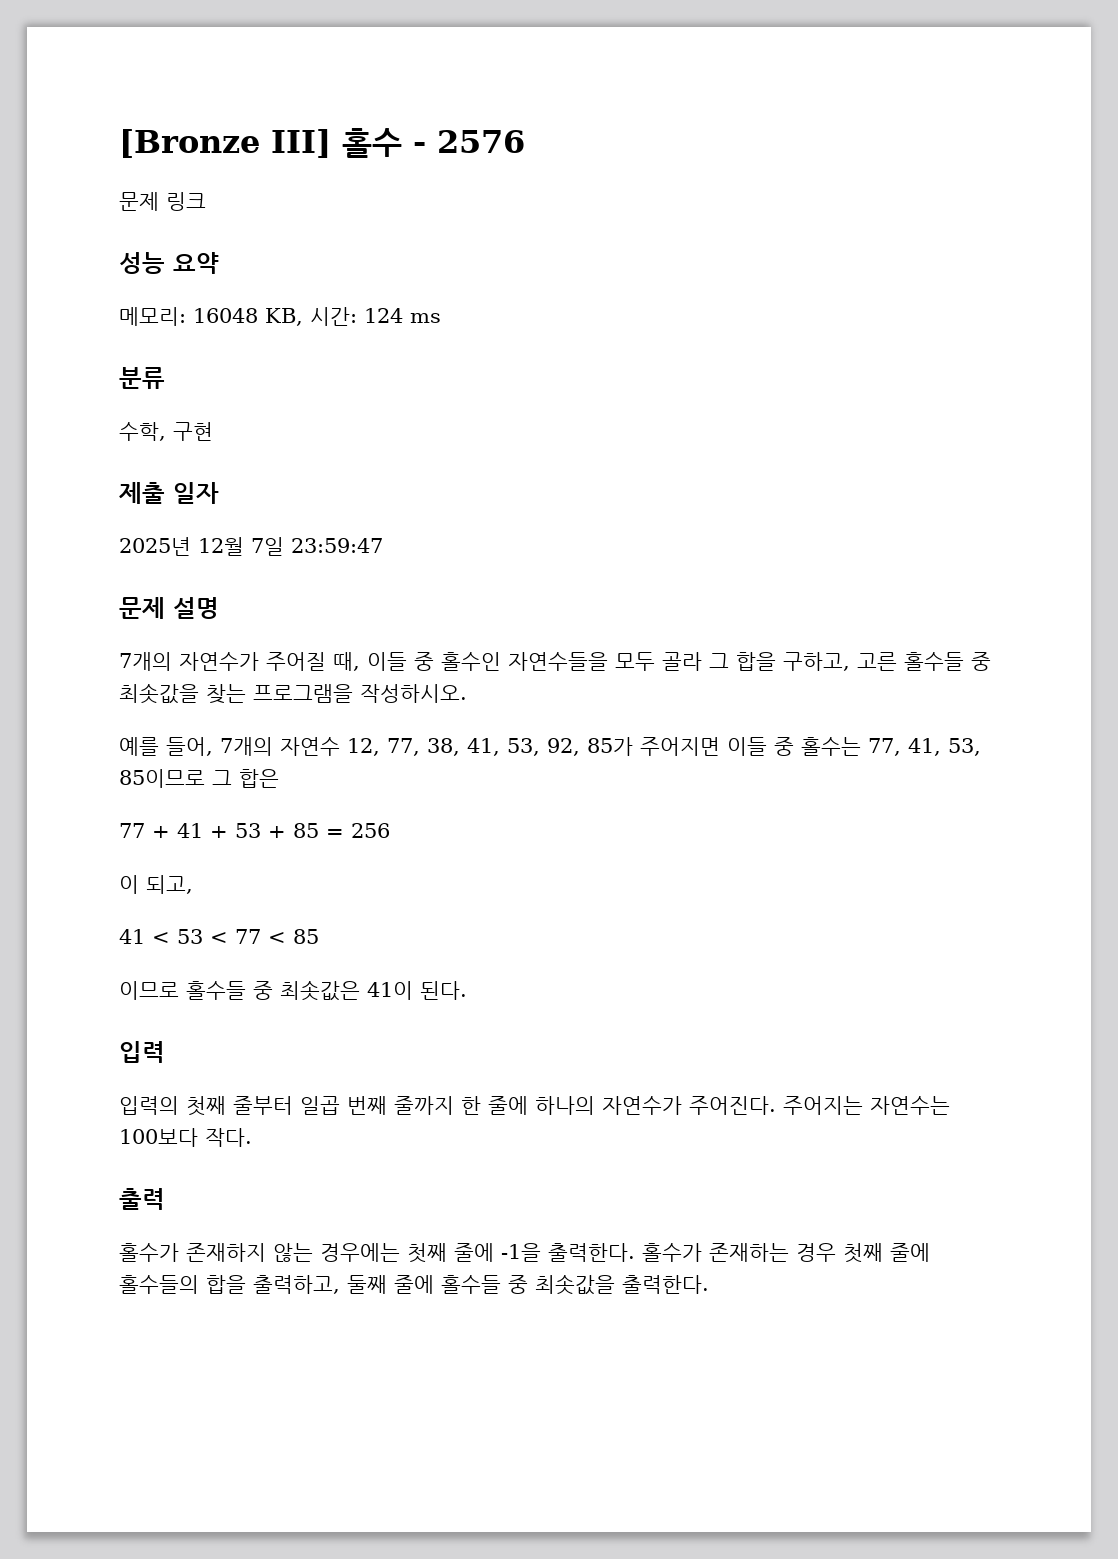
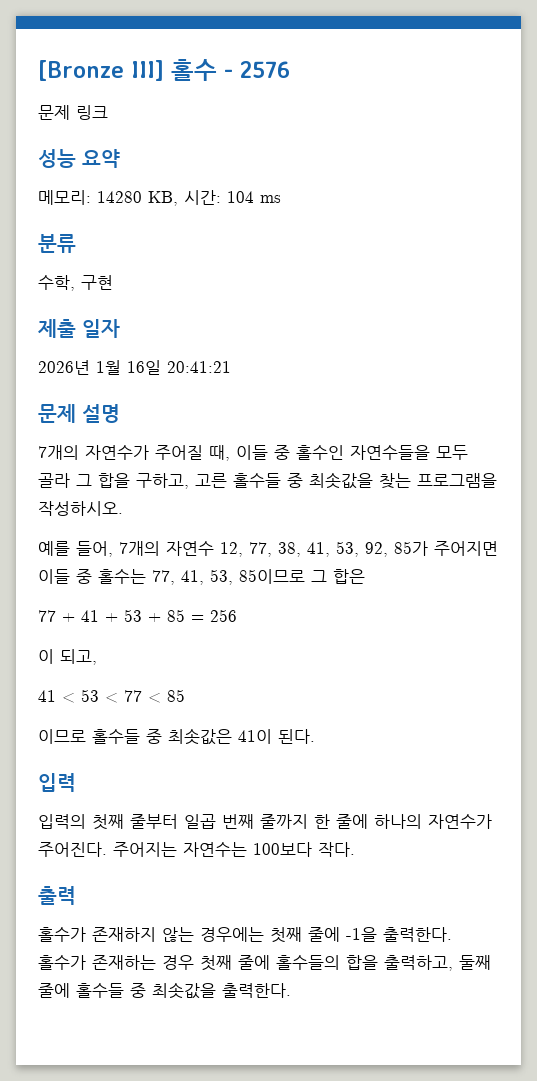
[193,308,258,323] 16048 -> [97,191,142,203] 14280
[364,308,403,323] 124 -> [227,191,254,203] 104
[119,537,383,556] 2025년 12월 7일 23:59:47 -> [38,360,231,375] 2026년 1월 16일 20:41:21

